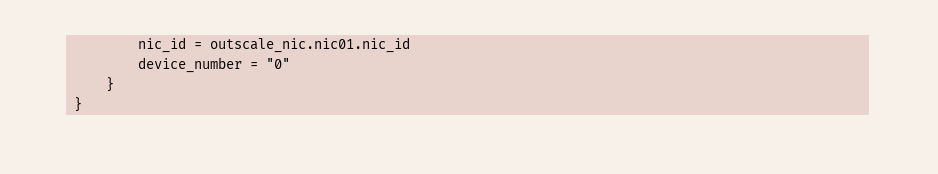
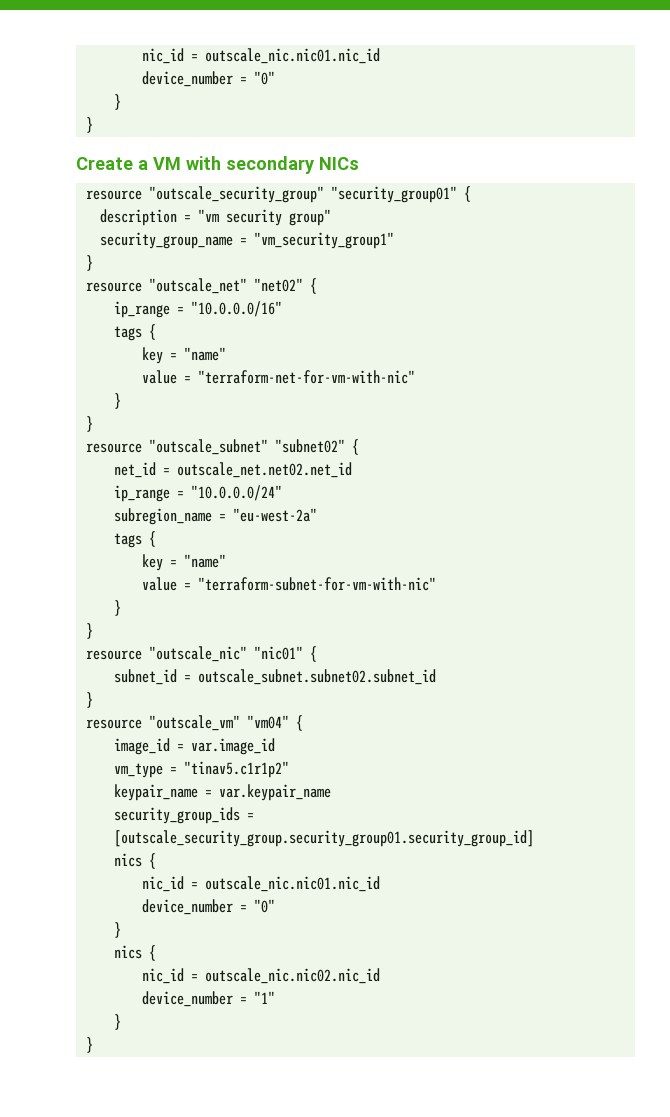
(83, 104) none -> [76,156,359,174] [85,186,471,203] [99,209,331,226] [99,232,394,249] [85,255,93,271] [85,278,317,294] [113,301,282,318] [113,324,156,341] [141,347,226,364] [141,370,415,384] [113,393,121,409] [85,416,93,432] [85,439,359,455] [113,462,352,478] [113,485,282,502] [113,508,317,525] [113,531,156,548] [141,554,226,571] [141,577,436,591] [113,600,121,616] [85,623,93,639] [85,646,317,662] [113,669,436,685] [85,692,93,708] [85,715,303,731] [113,738,275,755] [113,761,289,778] [113,784,331,801] [113,807,254,824] [113,830,534,847] [113,853,156,869] [141,876,380,892] [141,899,275,915] [113,922,121,938] [113,945,156,961] [141,968,380,984] [141,991,275,1007] [113,1014,121,1030] [85,1037,93,1053] // Create a VM with secondary NICs // resource "outscale_security_group" "security_group01" { // description = "vm security group" // security_group_name = "vm_security_group1" // } // resource "outscale_net" "net02" { // ip_range = "10.0.0.0/16" // tags { // key = "name" // value = "terraform-net-for-vm-with-nic" // } // } // resource "outscale_subnet" "subnet02" { // net_id = outscale_net.net02.net_id // ip_range = "10.0.0.0/24" // subregion_name = "eu-west-2a" // tags { // key = "name" // value = "terraform-subnet-for-vm-with-nic" // } // } // resource "outscale_nic" "nic01" { // subnet_id = outscale_subnet.subnet02.subnet_id // } // resource "outscale_vm" "vm04" { // image_id = var.image_id // vm_type = "tinav5.c1r1p2" // keypair_name = var.keypair_name // security_group_ids = [outscale_security_group.security_group01.security_group_id] // nics { // nic_id = outscale_nic.nic01.nic_id // device_number = "0" // } // nics { // nic_id = outscale_nic.nic02.nic_id // device_number = "1" // } // }

